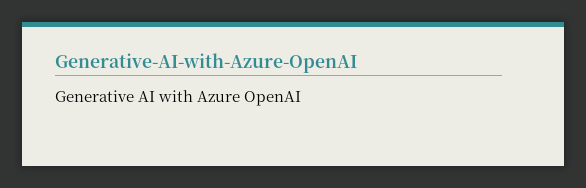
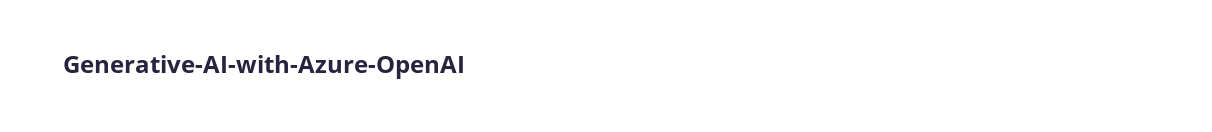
[55,90,302,106] // Generative AI with Azure OpenAI -> (465, 67) none

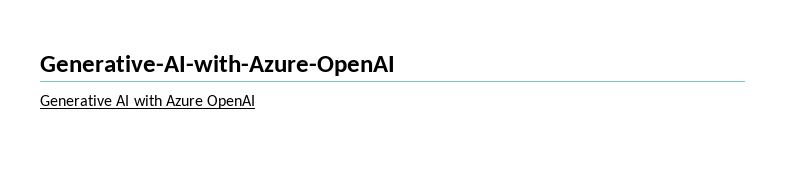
(465, 67) none -> [40,95,256,109] // Generative AI with Azure OpenAI

